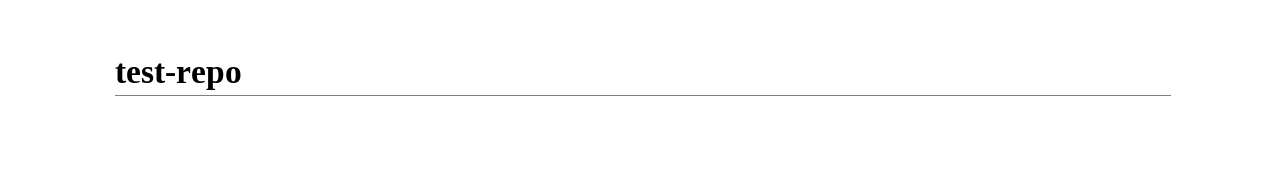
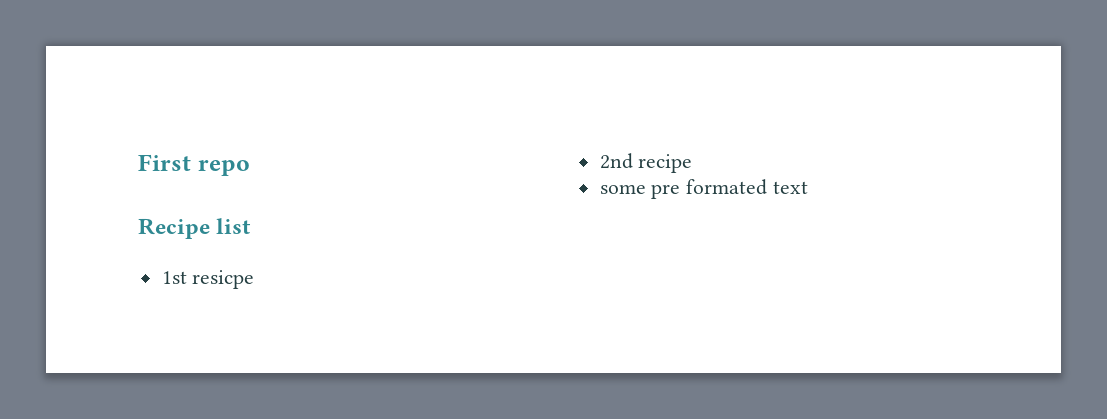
[115,63,242,90] test-repo -> [138,154,250,176] [138,218,252,239] [161,270,255,289] [599,153,693,173] [599,179,809,199] First repo // Recipe list // 1st resicpe // 2nd recipe // some pre formated text

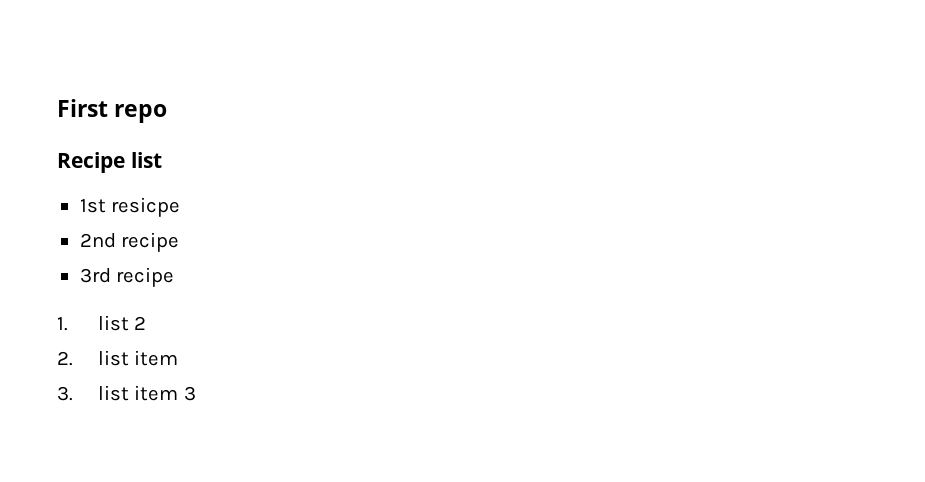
[599,179,809,199] some pre formated text -> [79,267,175,287] [57,315,147,331] [57,350,179,366] [57,385,196,401] 3rd recipe // 1. list 2 // 2. list item // 3. list item 3

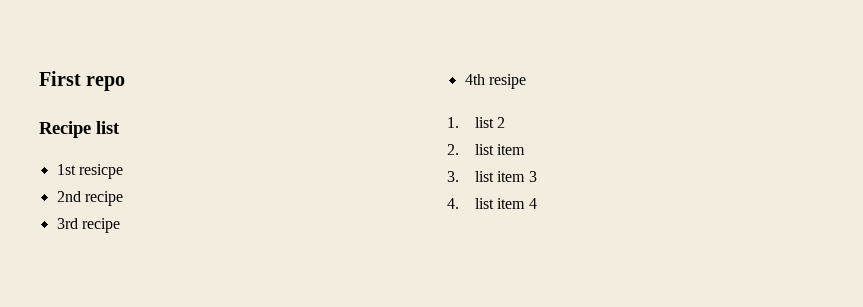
(175, 277) none -> [464,74,526,89] // 4th resipe
(196, 393) none -> [447,198,537,209] // 4. list item 4

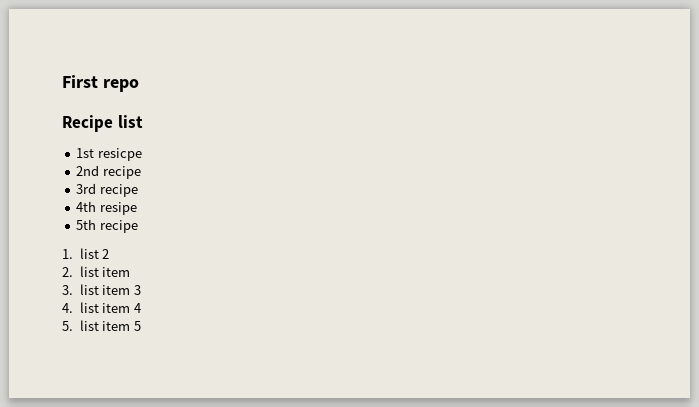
(526, 81) none -> [76,219,138,233] // 5th recipe
(537, 203) none -> [62,320,141,331] // 5. list item 5

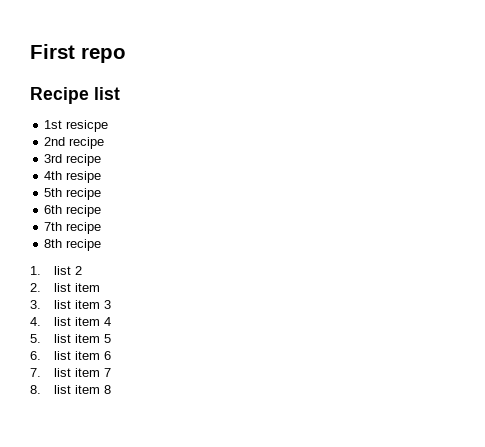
(138, 226) none -> [44,205,102,217] [44,222,102,234] [44,239,102,251] // 6th recipe // 7th recipe // 8th recipe
(141, 326) none -> [30,351,111,360] [30,368,111,377] [30,385,111,394] // 6. list item 6 // 7. list item 7 // 8. list item 8

